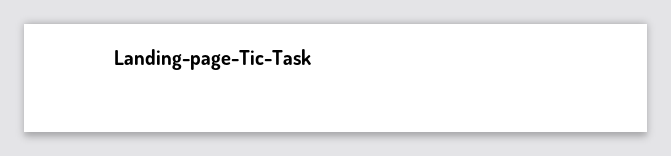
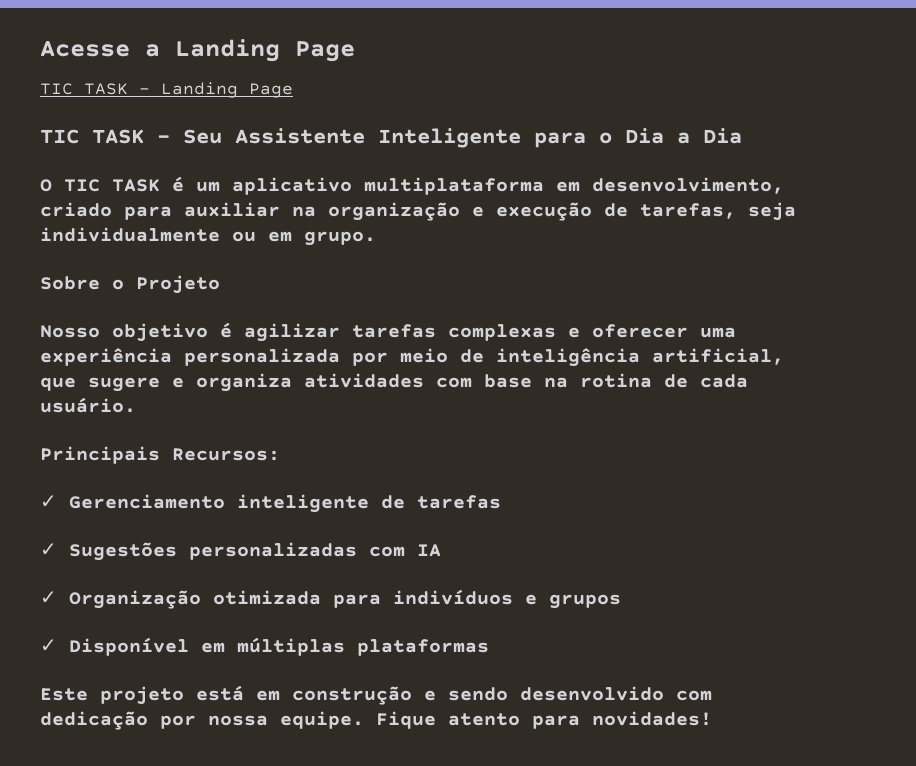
[114,49,311,70] Landing-page-Tic-Task -> [40,39,355,62] [40,82,293,98] [40,128,742,148] [40,176,784,195] [40,202,796,221] [40,227,376,246] [40,275,220,294] [40,322,736,342] [40,348,784,367] [40,373,748,392] [40,397,136,413] [40,446,280,464] [40,494,501,513] [40,542,441,561] [40,589,621,609] [40,637,489,656] [40,685,712,705] [40,711,712,730] Acesse a Landing Page // TIC TASK – Landing Page // TIC TASK – Seu Assistente Inteligente para o Dia a Dia // O TIC TASK é um aplicativo multiplataforma em desenvolvimento, criado para auxiliar na organização e execução de tarefas, seja individualmente ou em grupo. // Sobre o Projeto // Nosso objetivo é agilizar tarefas complexas e oferecer uma experiência personalizada por meio de inteligência artificial, que sugere e organiza atividades com base na rotina de cada usuário. // Principais Recursos: // ✓ Gerenciamento inteligente de tarefas // ✓ Sugestões personalizadas com IA // ✓ Organização otimizada para indivíduos e grupos // ✓ Disponível em múltiplas plataformas // Este projeto está em construção e sendo desenvolvido com dedicação por nossa equipe. Fique atento para novidades!

